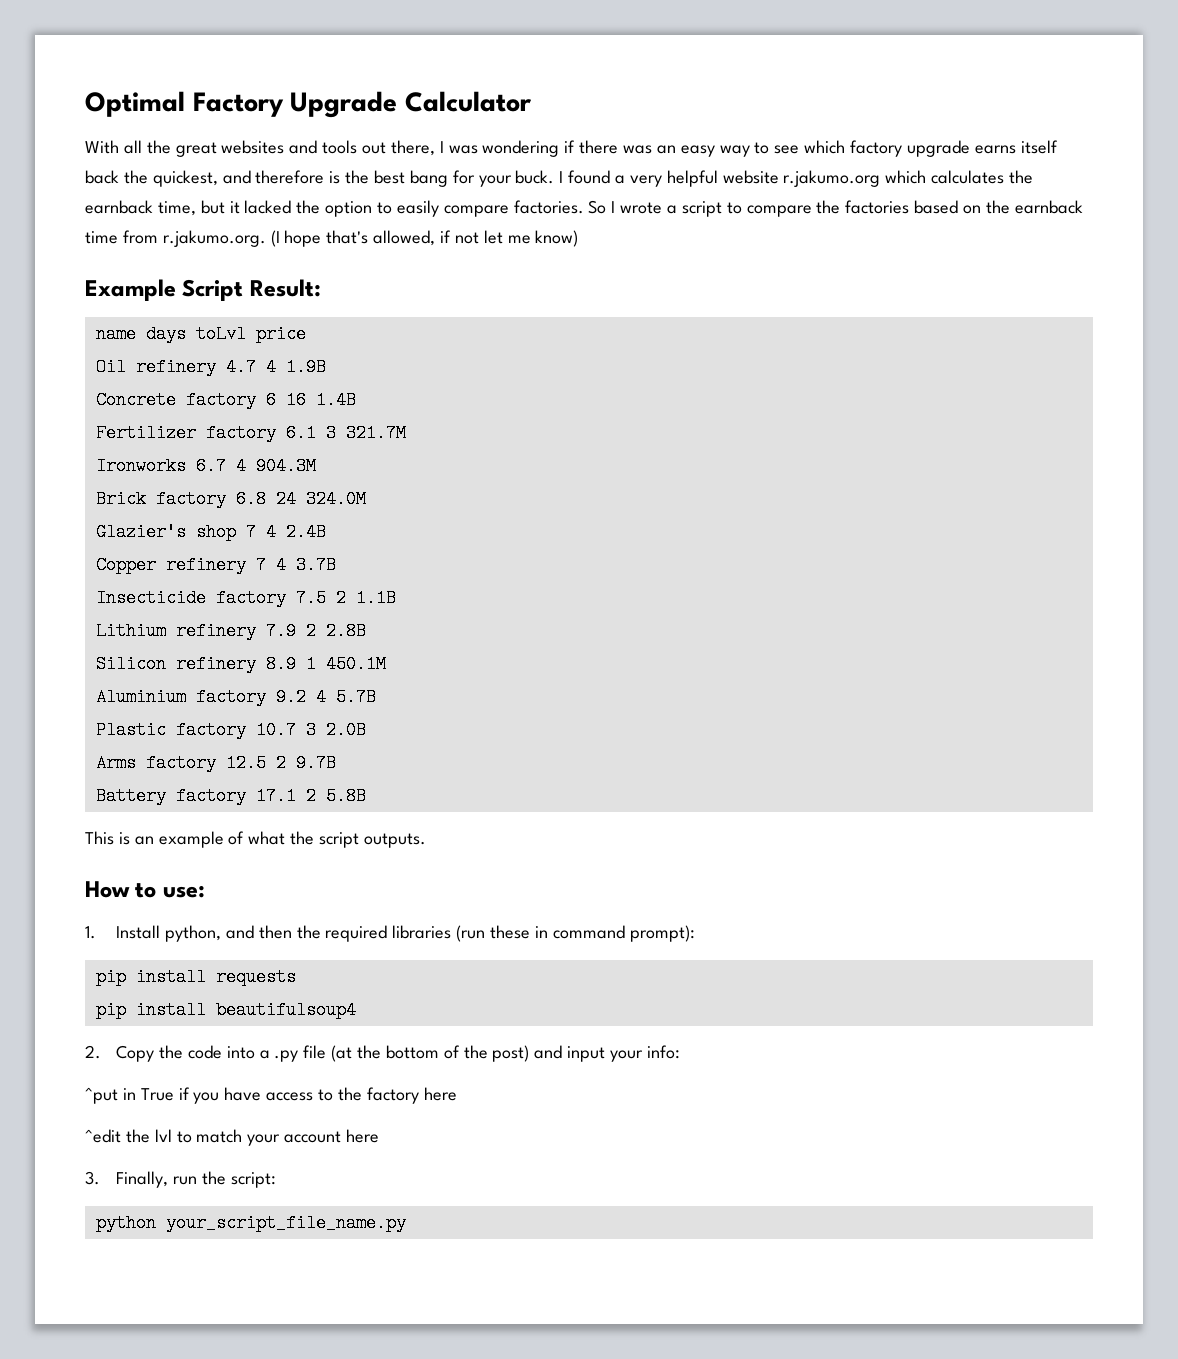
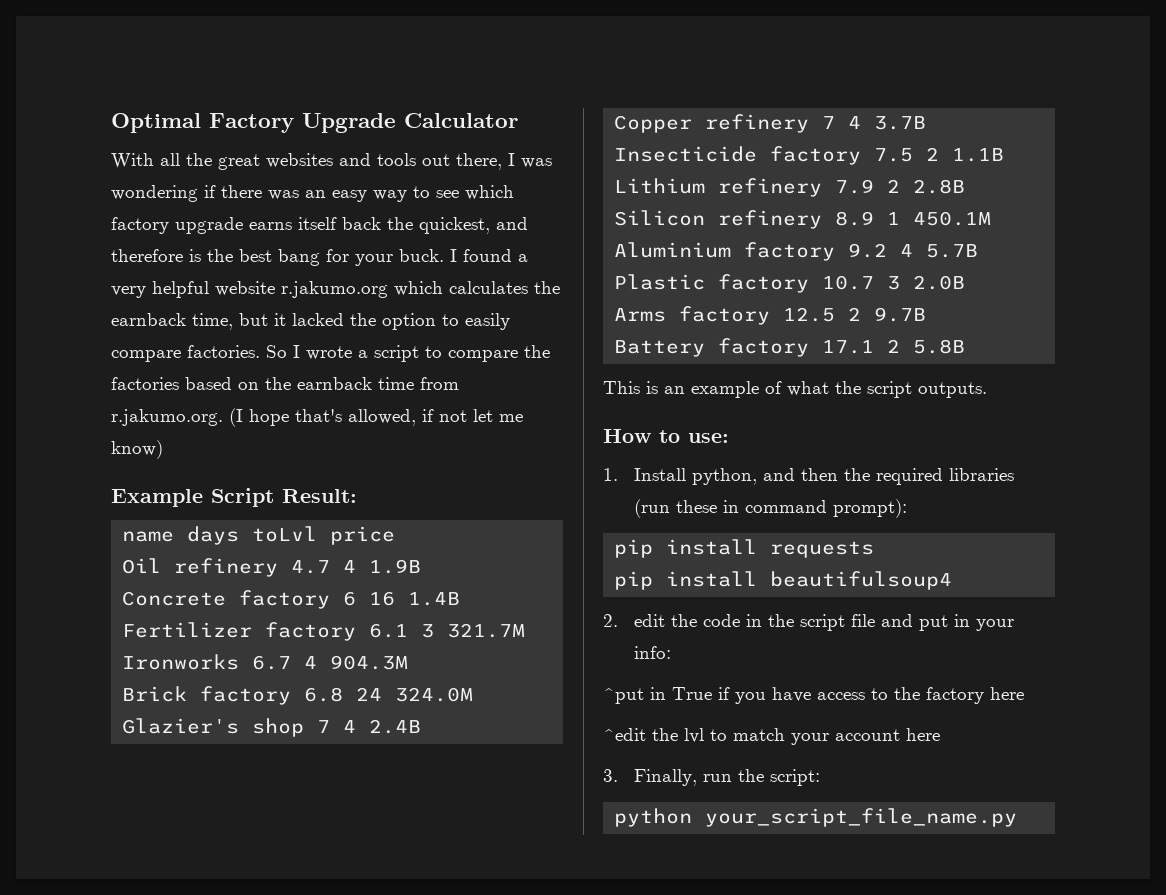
[116,1045,155,1062] Copy -> [633,614,665,627] edit
[226,1045,606,1062] into a .py file (at the bottom of the post) and input -> [745,614,970,631] in the script file and put in

